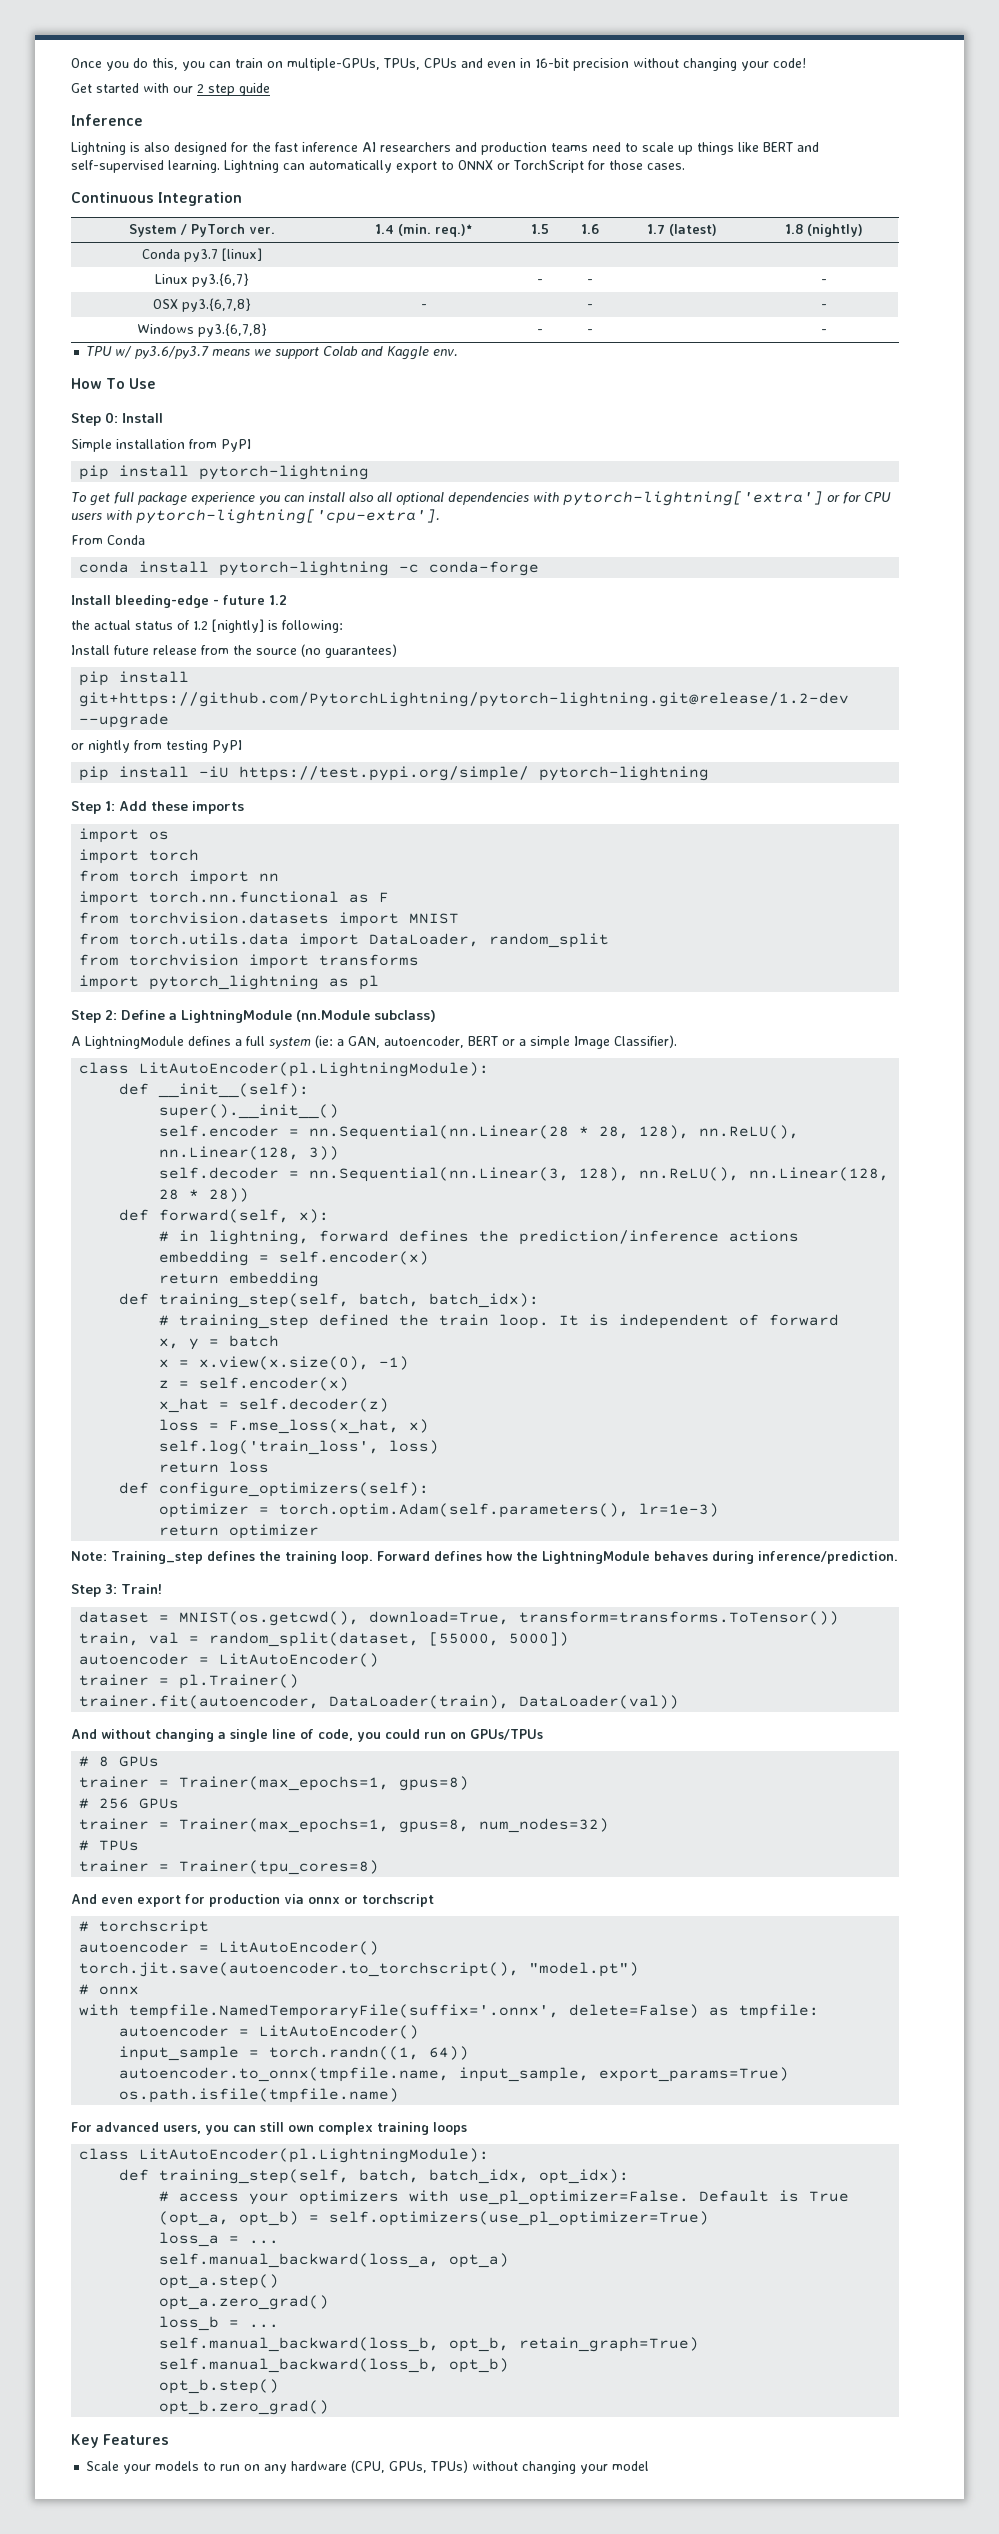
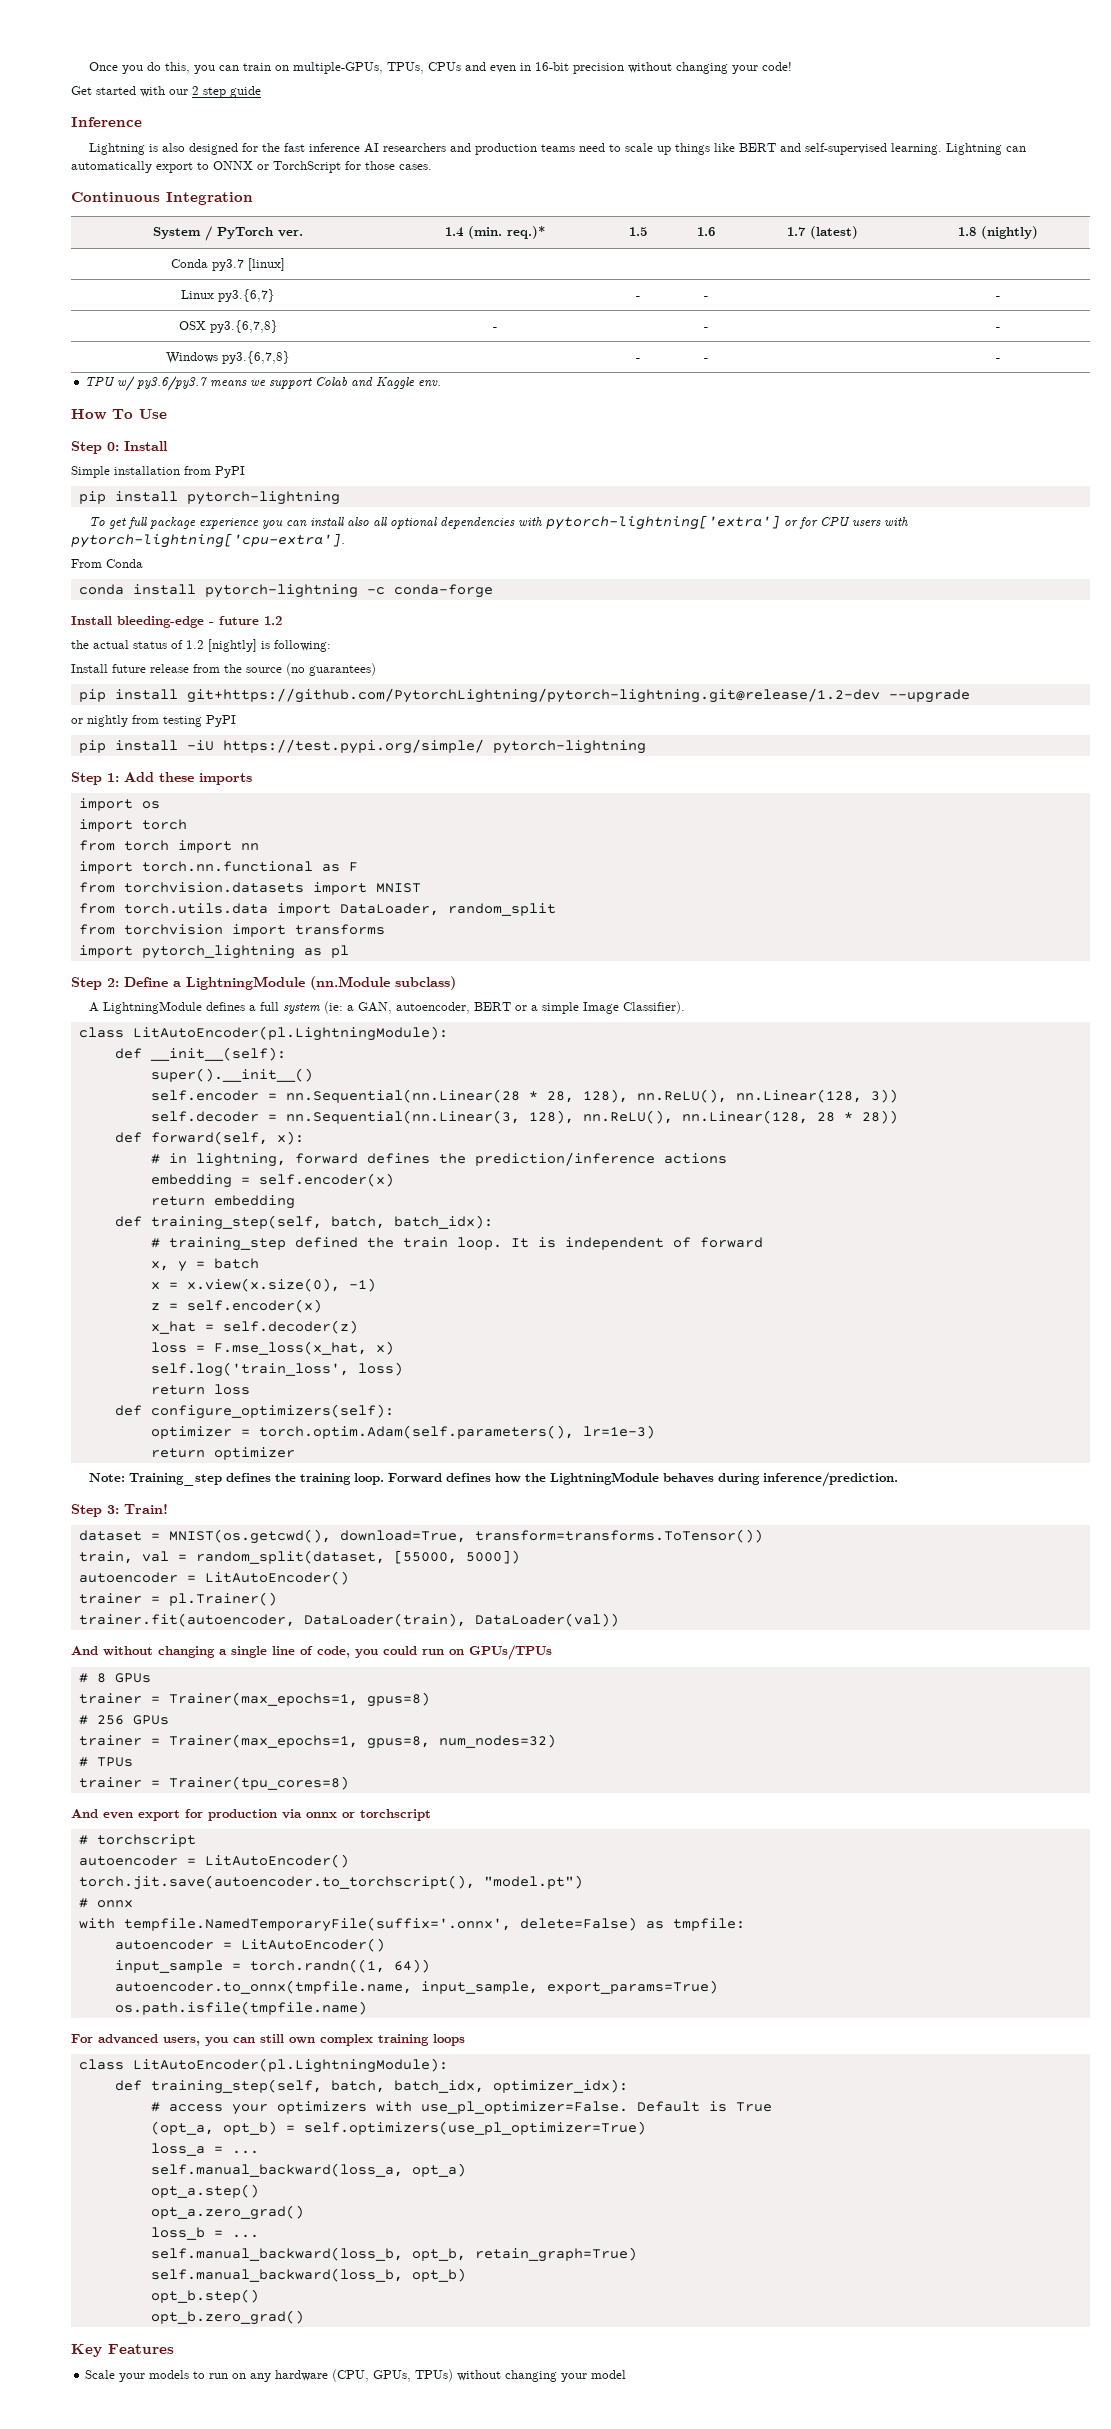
[539,2169,630,2184] opt_idx): -> [492,2079,628,2093] optimizer_idx):

